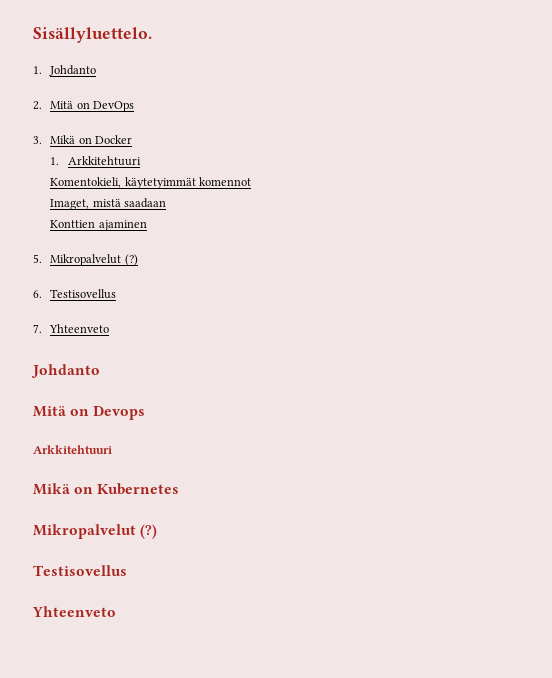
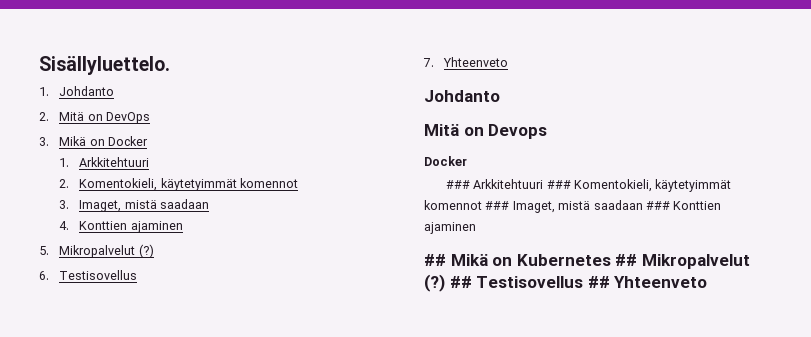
(141, 161) none -> [59,179,70,188] 2.
(252, 181) none -> [59,200,70,209] 3.
(167, 203) none -> [59,221,70,230] 4.
[33,445,112,454] Arkkitehtuuri // -> [424,156,467,166] [445,179,732,192] [424,200,722,213] [424,222,476,234] [424,254,446,266] Docker // ### Arkkitehtuuri ### Komentokieli, käytetyimmät komennot ### Imaget, mistä saadaan ### Konttien ajaminen // ##
[33,524,158,539] [33,565,127,576] // Mikropalvelut (?) // Testisovellus // -> [615,254,750,269] [424,274,610,292] ## Mikropalvelut (?) ## Testisovellus ##

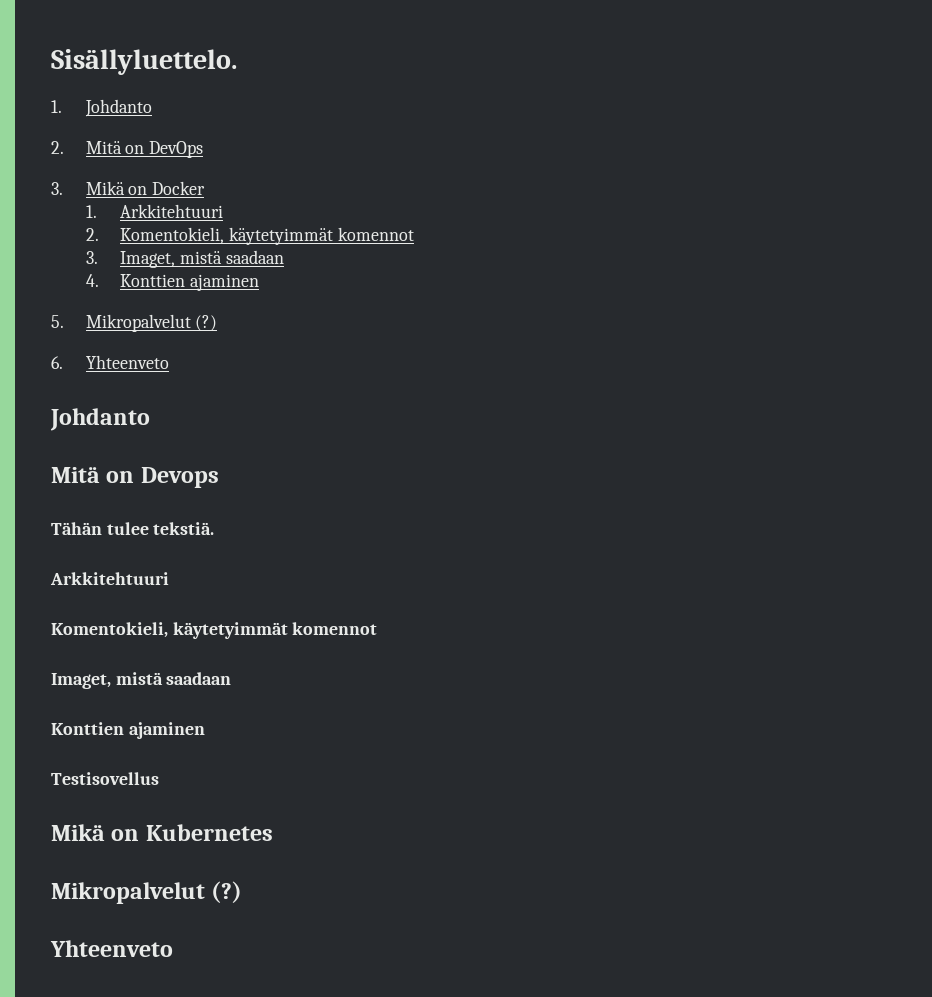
[59,270,138,280] [423,58,434,67] Testisovellus // 7. -> (63, 362) none
[424,156,467,166] [445,179,732,192] [424,200,722,213] [424,222,476,234] [424,254,446,266] Docker // ### Arkkitehtuuri ### Komentokieli, käytetyimmät komennot ### Imaget, mistä saadaan ### Konttien ajaminen // ## -> [51,522,215,535] [50,572,169,585] [51,622,378,639] [51,672,232,689] [51,722,205,739] [51,772,159,785] Tähän tulee tekstiä. // Arkkitehtuuri // Komentokieli, käytetyimmät komennot // Imaget, mistä saadaan // Konttien ajaminen // Testisovellus //
[615,254,750,269] [424,274,610,292] ## Mikropalvelut (?) ## Testisovellus ## -> [51,881,243,904] // Mikropalvelut (?) //

